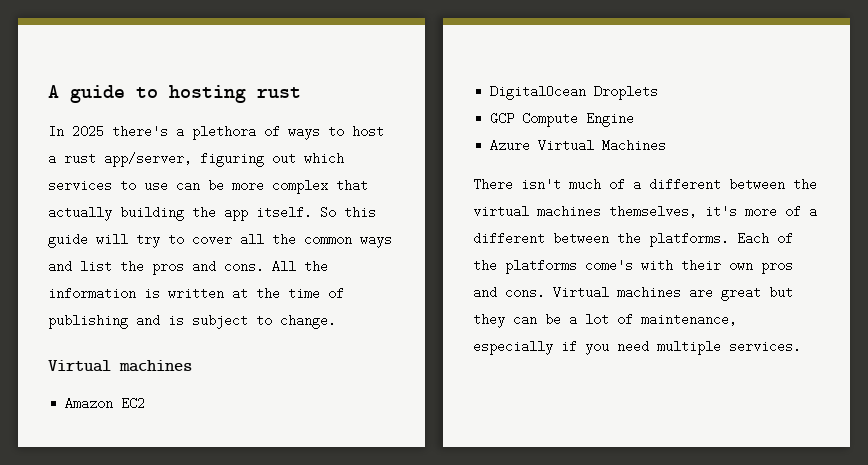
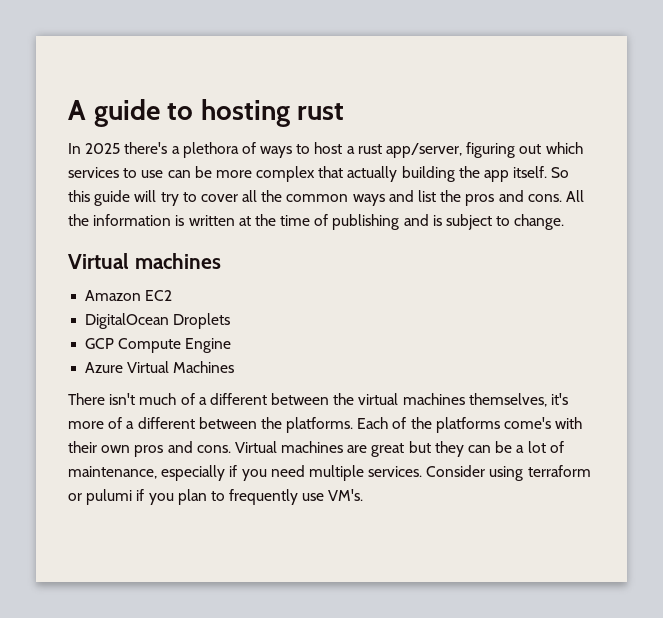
(801, 346) none -> [426,465,591,481] [68,489,364,505] Consider using terraform or pulumi if you plan to frequently use VM's.

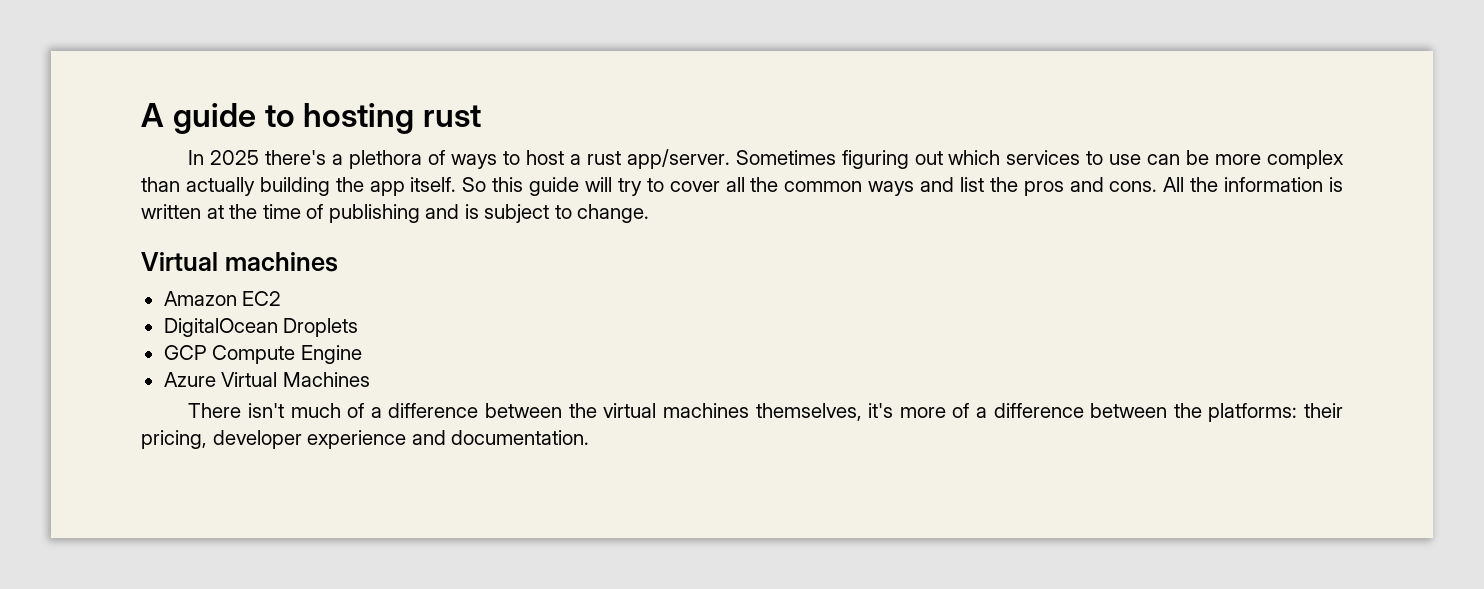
[386,143,463,158] app/server, -> [626,149,836,169] app/server. Sometimes
[318,166,344,178] that -> [141,177,180,192] than
[209,393,267,405] different -> [388,403,479,418] difference
[137,417,583,433] [68,441,564,457] [68,465,591,481] [68,489,364,505] different between the platforms. Each of the platforms come's with their own pros and cons. Virtual machines are great but they can be a lot of maintenance, especially if you need multiple services. Consider using terraform or pulumi if you plan to frequently use VM's. -> [993,403,1344,422] [141,430,590,449] difference between the platforms: their pricing, developer experience and documentation.

